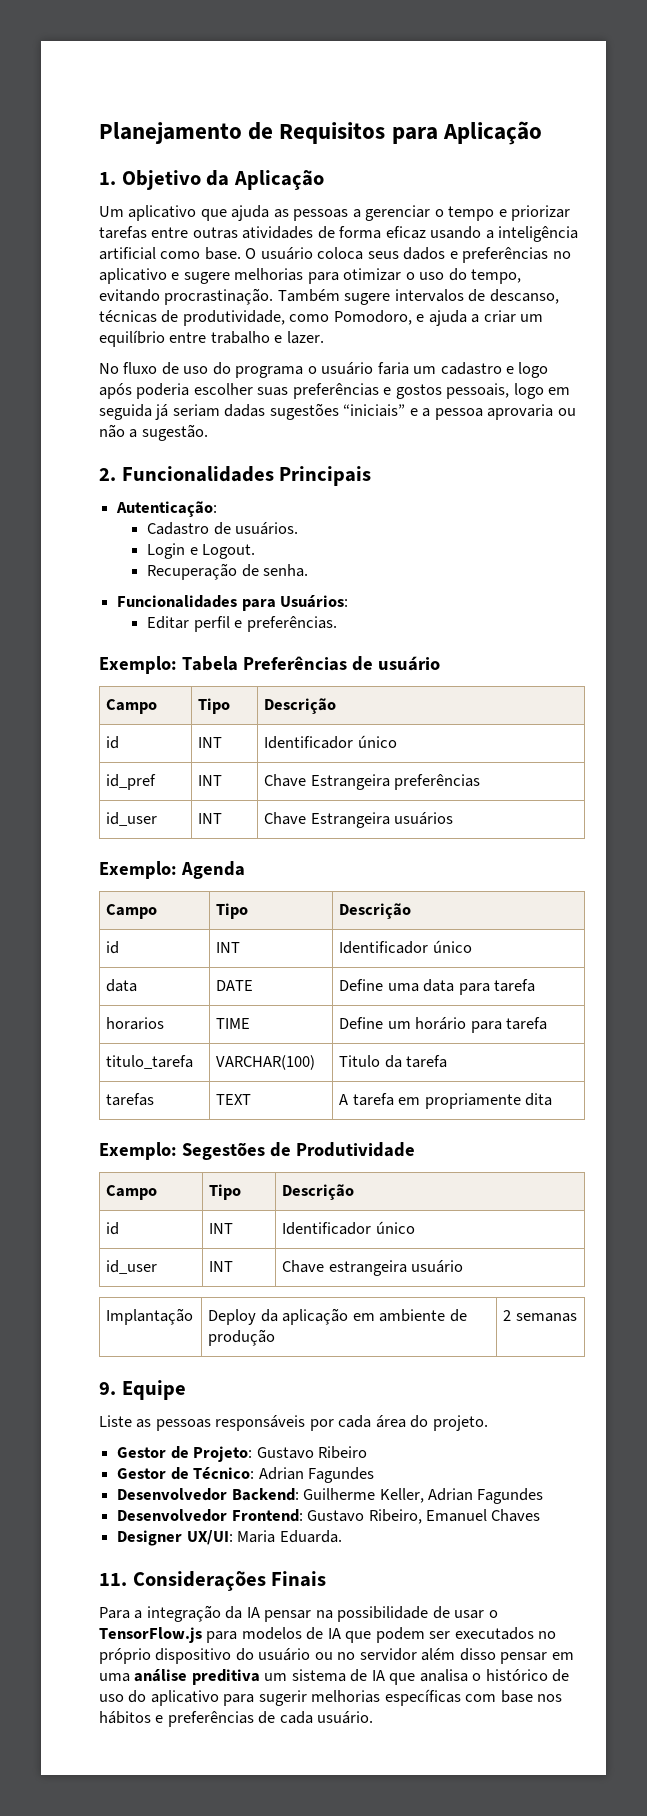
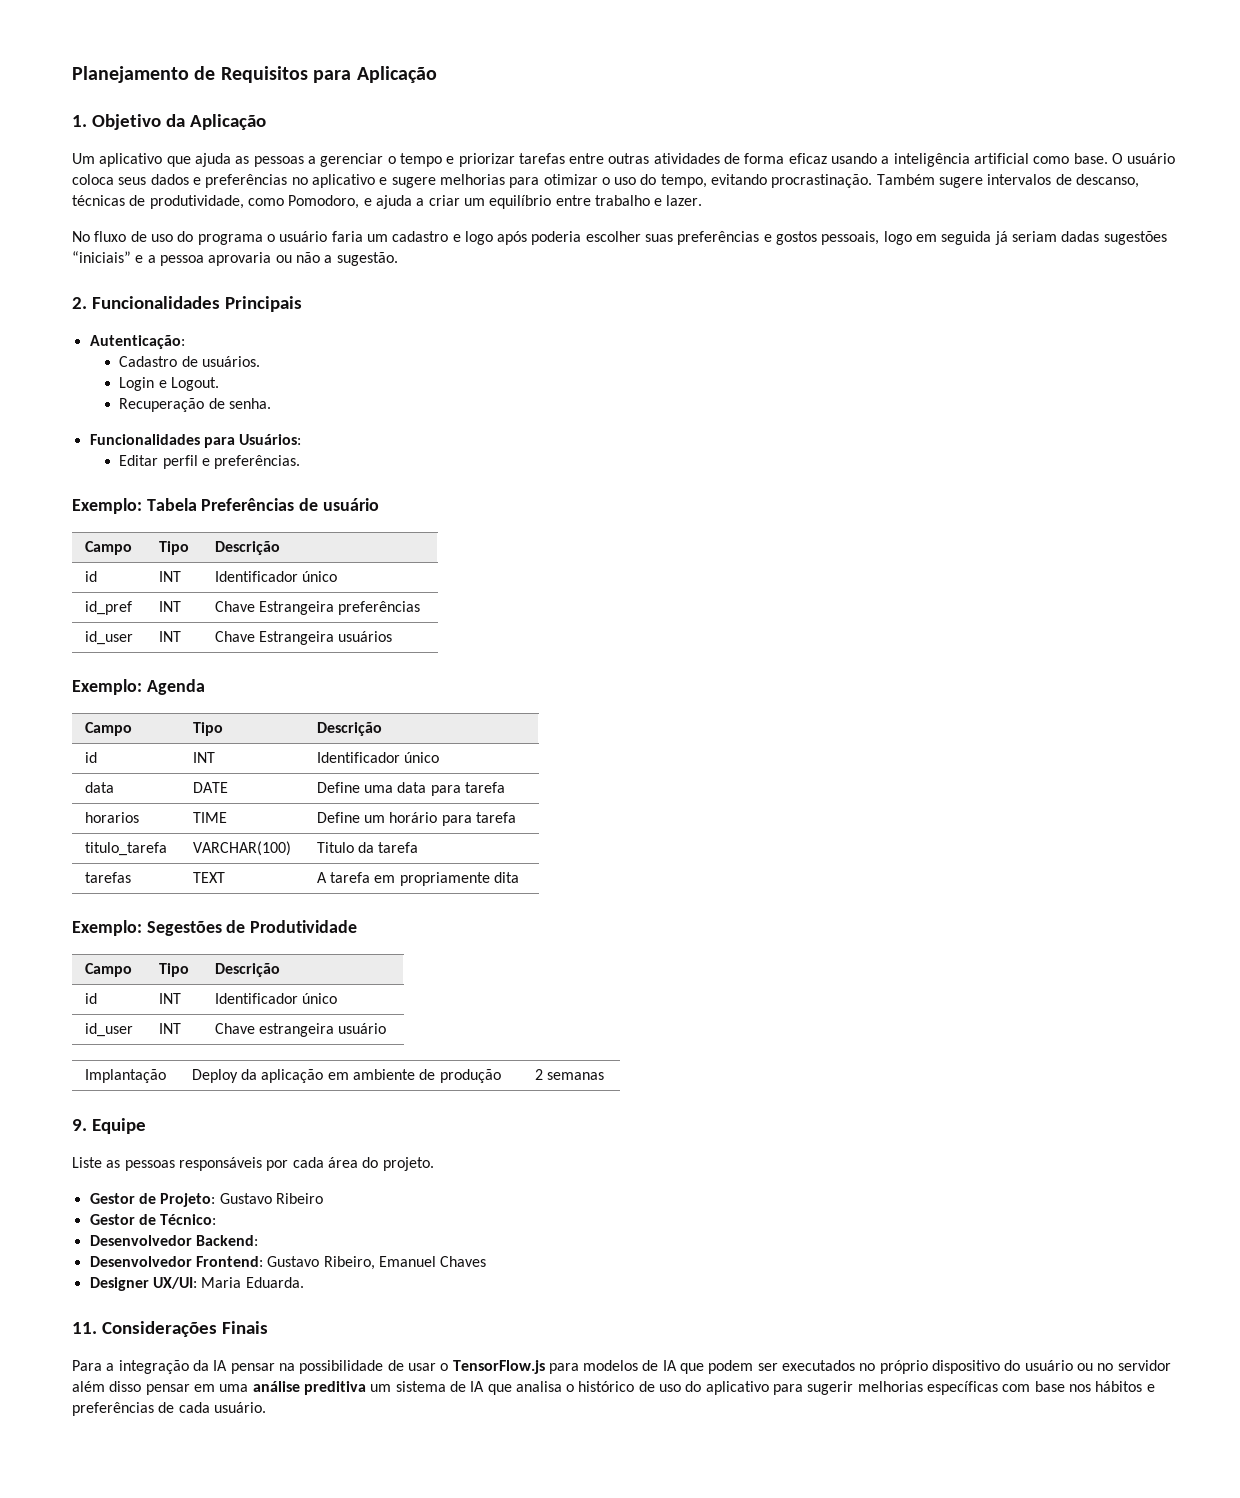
[258,1467,374,1483] Adrian Fagundes -> (217, 1219) none
[303,1488,544,1504] Guilherme Keller, Adrian Fagundes -> (258, 1240) none

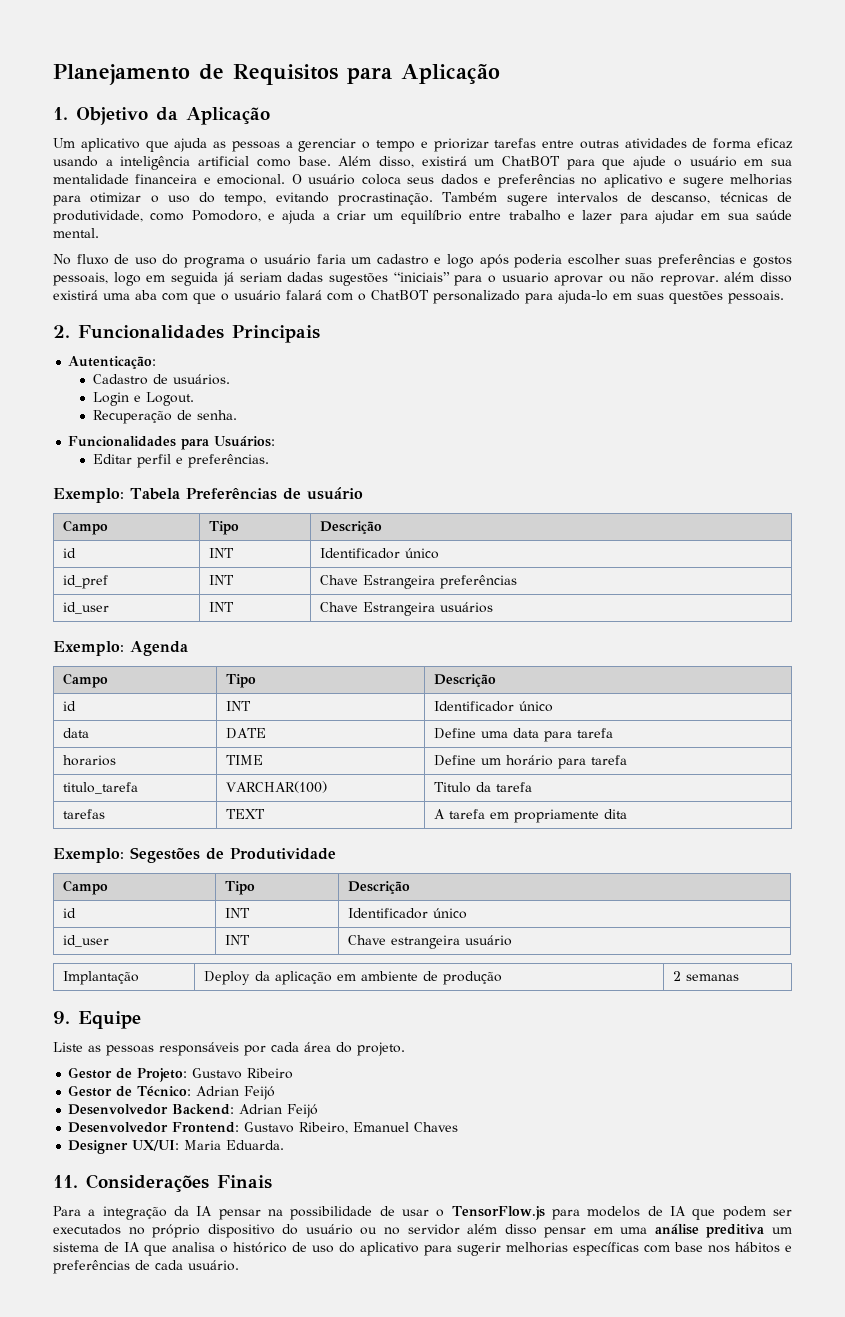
(1108, 158) none -> [338,156,793,170] [53,174,286,185] Além disso, existirá um ChatBOT para que ajude o usuário em sua mentalidade financeira e emocional.
[666,195,703,206] lazer. -> [582,210,793,224] [53,228,99,238] lazer para ajudar em sua saúde mental.
[135,252,398,266] e a pessoa aprovaria ou não a sugestão. -> [454,272,793,286] [53,290,784,304] para o usuario aprovar ou não reprovar. além disso existirá uma aba com que o usuário falará com o ChatBOT personalizado para ajuda-lo em suas questões pessoais.
(217, 1219) none -> [196,1086,276,1100] Adrian Feijó
(258, 1240) none -> [239,1104,319,1118] Adrian Feijó

